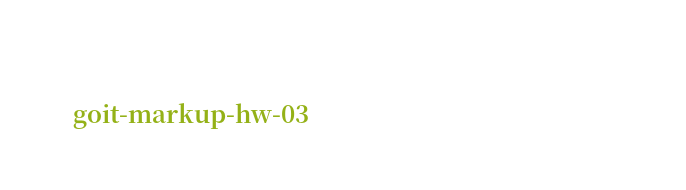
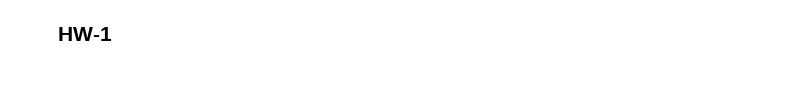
[73,103,309,129] goit-markup-hw-03 -> [58,27,112,41] HW-1

